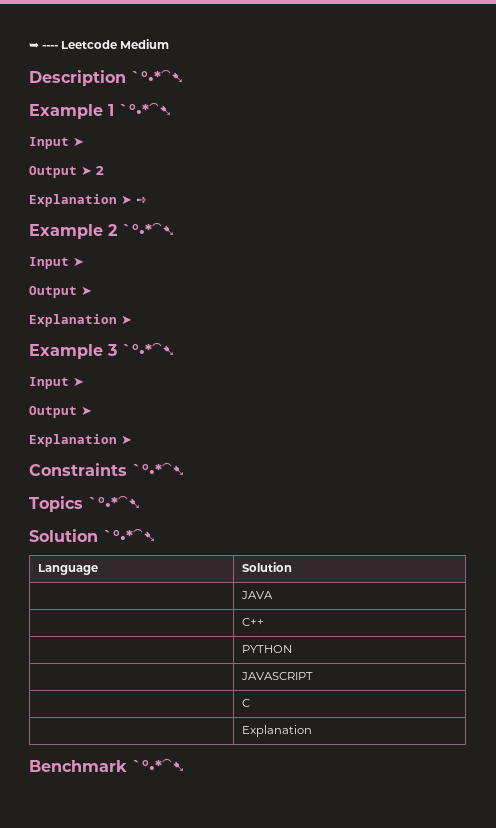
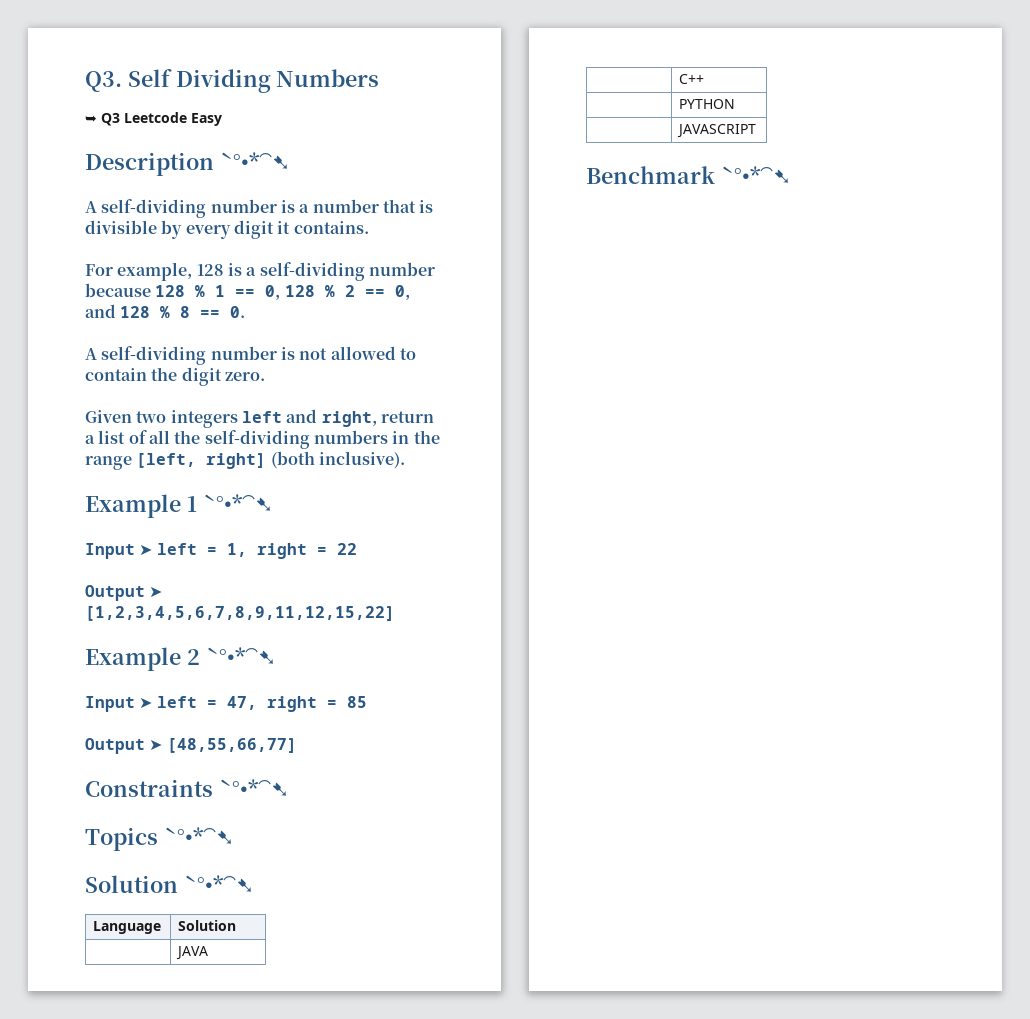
[29,39,170,49] [29,70,184,86] ➥ ---- Leetcode Medium // Description ˋ°•*⁀➷ -> [85,69,380,93] [85,112,222,126] [85,151,290,176] [85,199,434,218] [85,220,369,239] [85,262,435,281] [85,283,410,300] [85,304,246,318] [85,346,416,365] [85,367,265,386] [85,409,434,428] [85,430,440,449] [85,451,405,470] Q3. Self Dividing Numbers // ➥ Q3 Leetcode Easy // Description ˋ°•*⁀➷ // A self-dividing number is a number that is divisible by every digit it contains. // For example, 128 is a self-dividing number because 128 % 1 == 0, 128 % 2 == 0, and 128 % 8 == 0. // A self-dividing number is not allowed to contain the digit zero. // Given two integers left and right, return a list of all the self-dividing numbers in the range [left, right] (both inclusive).
[29,166,104,178] [29,194,147,207] // Output ➤ 2 // Explanation ➤ ➺ -> [156,543,357,559] [85,585,163,601] [85,606,395,621] left = 1, right = 22 // Output ➤ [1,2,3,4,5,6,7,8,9,11,12,15,22]
[29,286,92,298] [29,314,132,327] [29,343,175,359] [29,377,84,389] [29,406,92,418] [29,434,132,447] // Output ➤ // Explanation ➤ // Example 3 ˋ°•*⁀➷ // Input ➤ // Output ➤ // Explanation ➤ -> [156,696,367,712] [85,738,297,754] left = 47, right = 85 // Output ➤ [48,55,66,77]
[241,699,250,707] [241,725,312,737] // | C // | Explanation -> (757, 131) none

